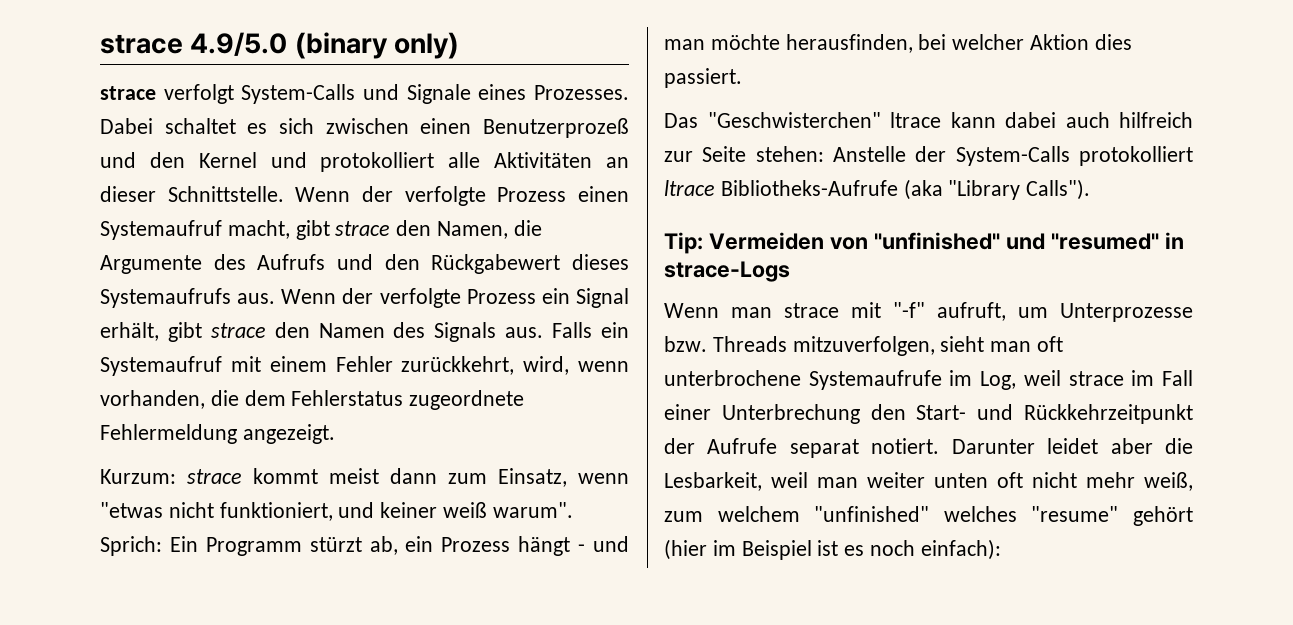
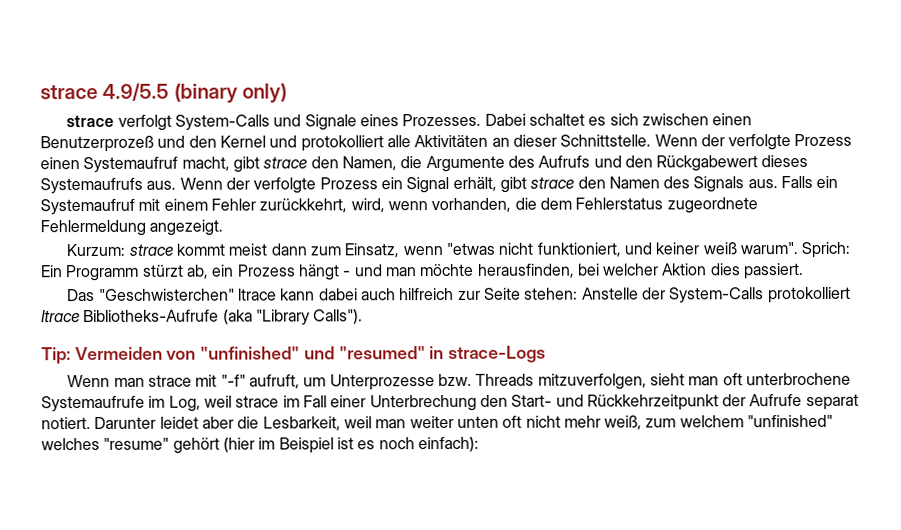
[100,32,288,56] strace 4.9/5.0 -> [40,82,170,101] strace 4.9/5.5

